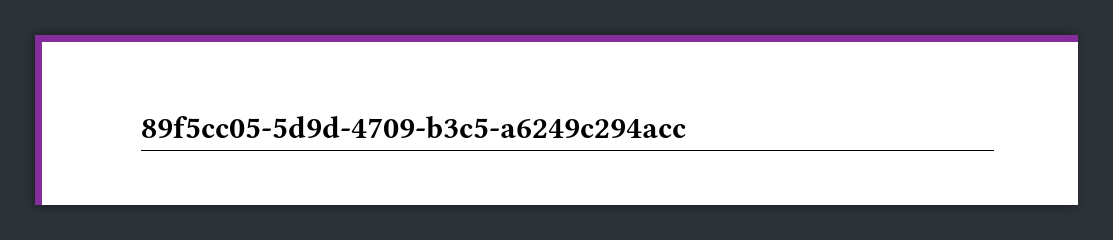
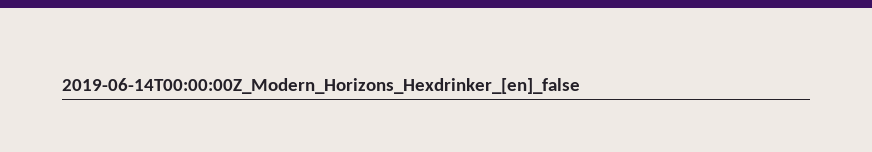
[141,116,686,139] 89f5cc05-5d9d-4709-b3c5-a6249c294acc -> [62,78,580,94] 2019-06-14T00:00:00Z_Modern_Horizons_Hexdrinker_[en]_false

